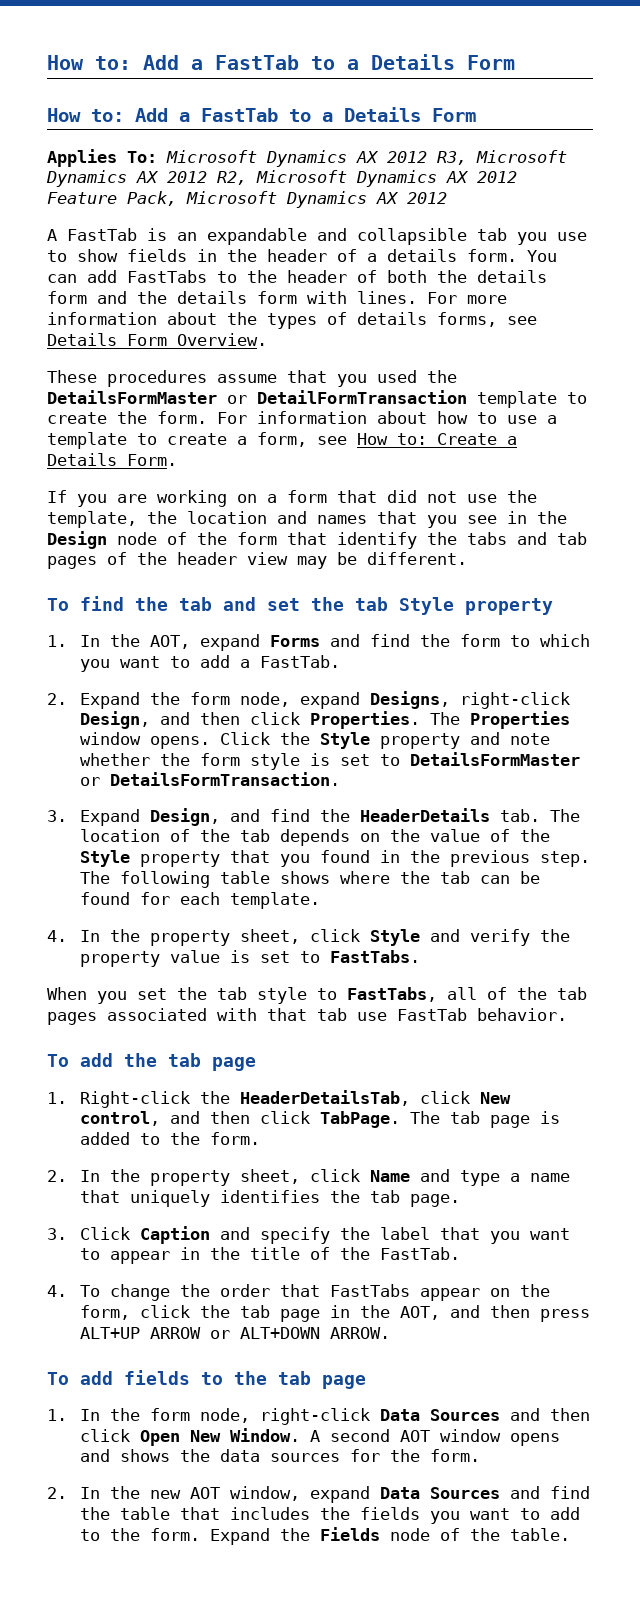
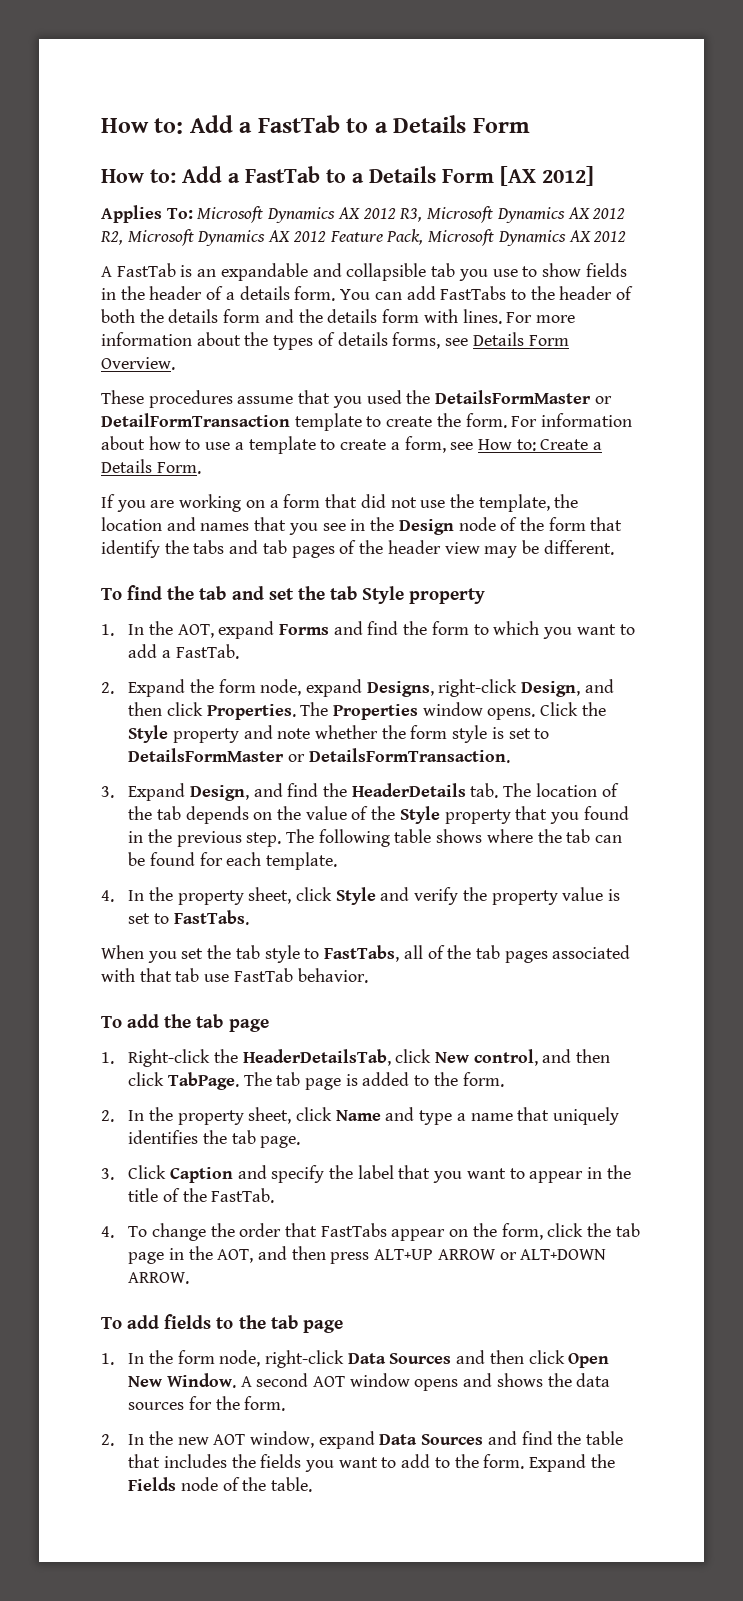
(476, 115) none -> [500,166,594,186] [AX 2012]

